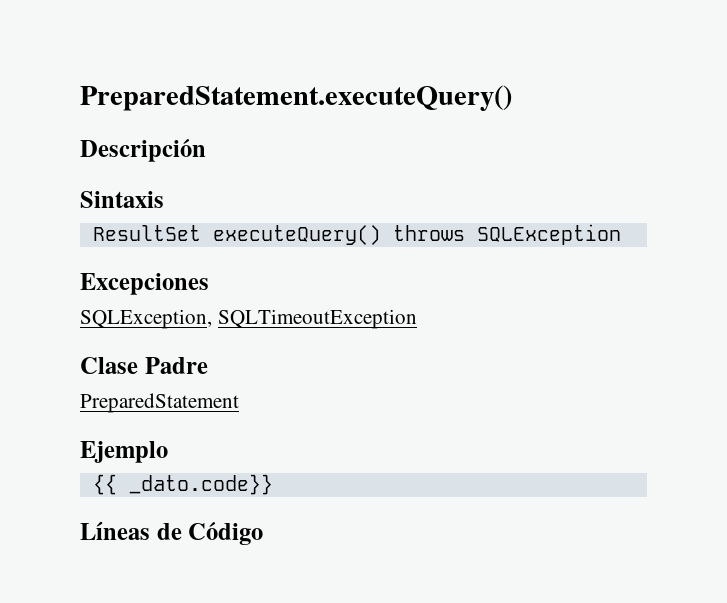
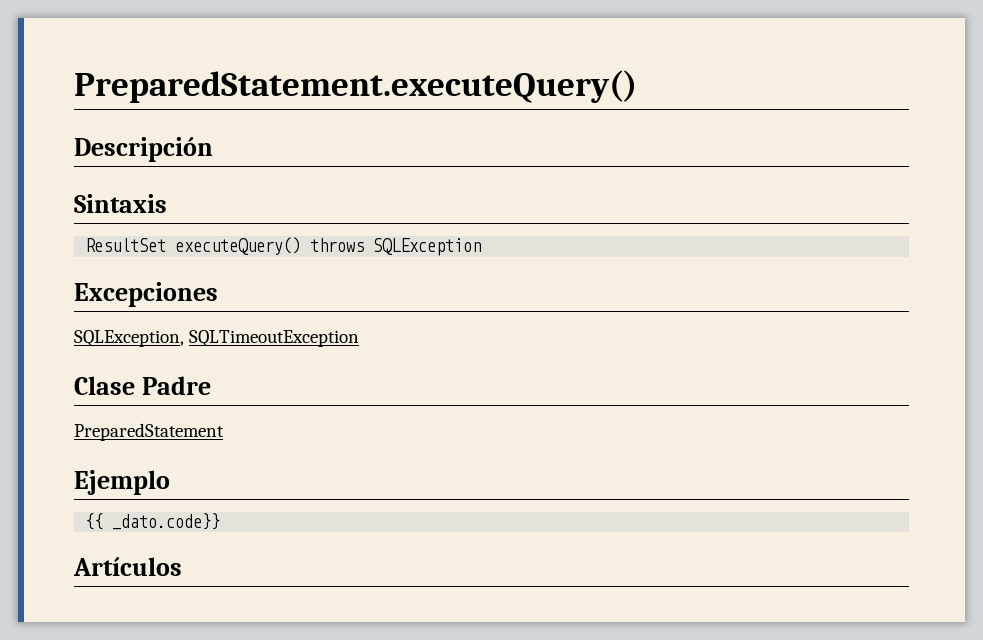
[80,521,264,545] Líneas de Código -> [73,557,182,576] Artículos

